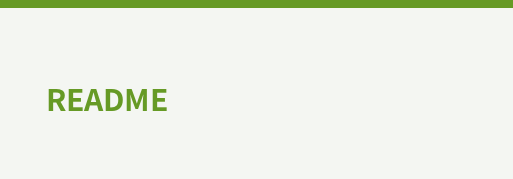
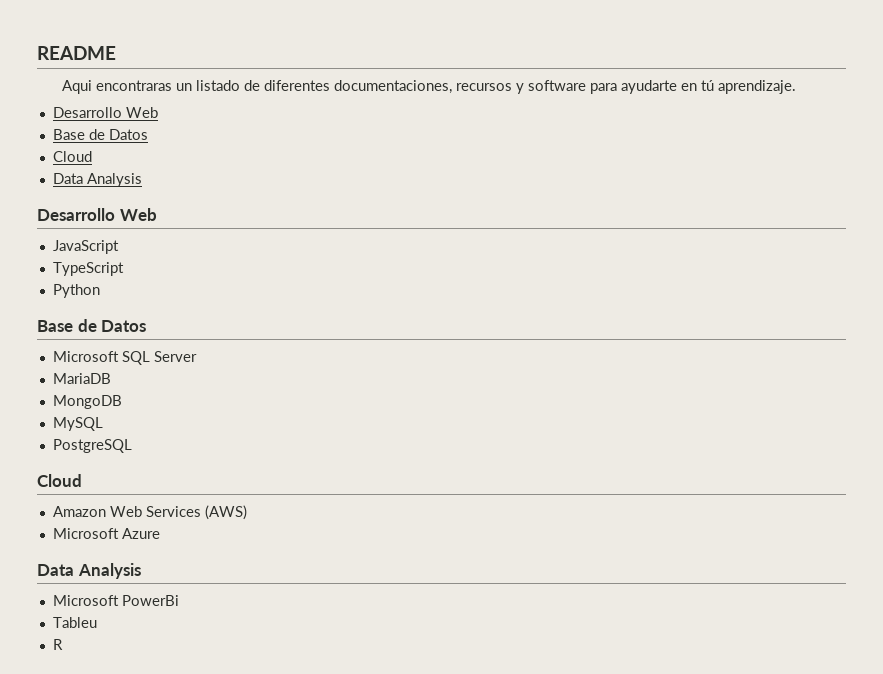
(168, 100) none -> [62,80,797,94] [52,107,158,118] [52,129,148,140] [52,151,92,162] [52,173,142,187] [37,208,157,221] [52,240,119,254] [52,262,124,276] [52,284,100,298] [37,319,147,332] [52,351,197,365] [52,373,111,384] [52,395,122,409] [52,417,103,431] [52,439,132,453] [37,474,82,487] [52,505,247,520] [52,528,160,539] [37,563,141,579] [52,595,179,606] [52,617,97,628] [52,639,63,650] // Aqui encontraras un listado de diferentes documentaciones, recursos y software para ayudarte en tú aprendizaje. // Desarrollo Web // Base de Datos // Cloud // Data Analysis // Desarrollo Web // JavaScript // TypeScript // Python // Base de Datos // Microsoft SQL Server // MariaDB // MongoDB // MySQL // PostgreSQL // Cloud // Amazon Web Services (AWS) // Microsoft Azure // Data Analysis // Microsoft PowerBi // Tableu // R

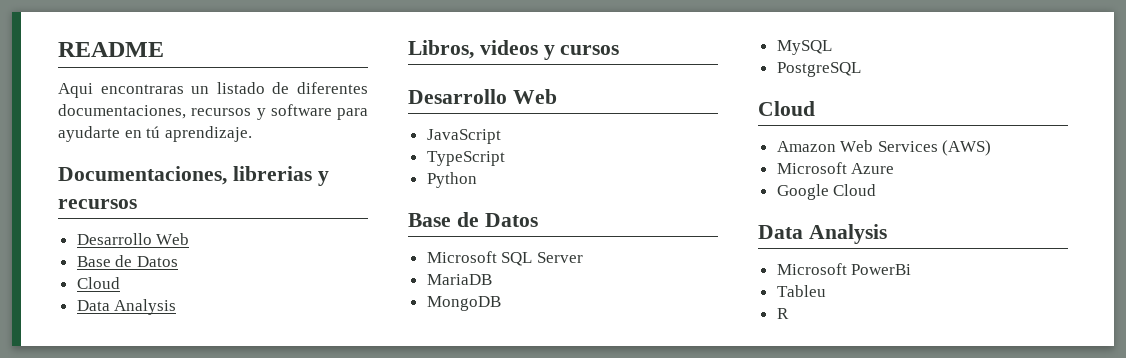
(797, 87) none -> [58,166,329,186] [58,199,137,209] // Documentaciones, librerias y recursos
(142, 180) none -> [408,40,620,60] // Libros, videos y cursos
(160, 533) none -> [776,184,877,200] // Google Cloud

